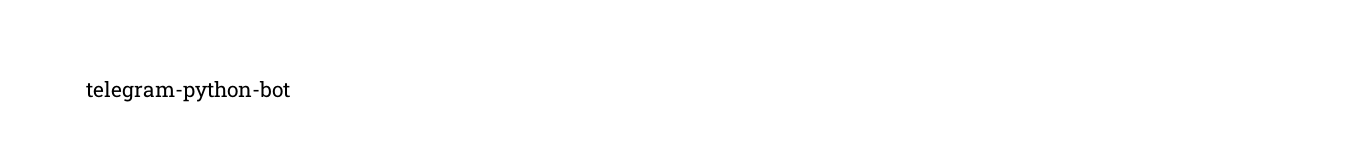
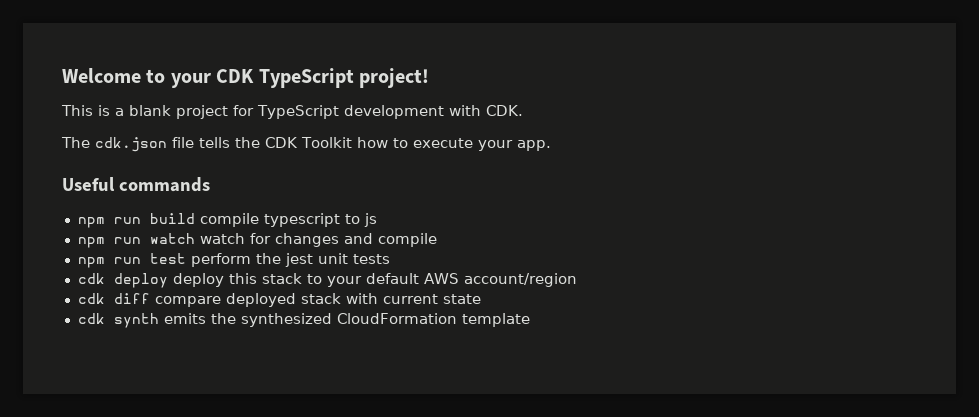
[86,81,290,102] telegram-python-bot -> [62,68,429,88] [61,105,523,119] [61,137,551,152] [62,177,210,192] [77,213,377,228] [77,233,437,248] [77,253,390,268] [77,273,577,288] [77,293,481,307] [77,313,530,328] Welcome to your CDK TypeScript project! // This is a blank project for TypeScript development with CDK. // The cdk.json file tells the CDK Toolkit how to execute your app. // Useful commands // npm run build compile typescript to js // npm run watch watch for changes and compile // npm run test perform the jest unit tests // cdk deploy deploy this stack to your default AWS account/region // cdk diff compare deployed stack with current state // cdk synth emits the synthesized CloudFormation template

